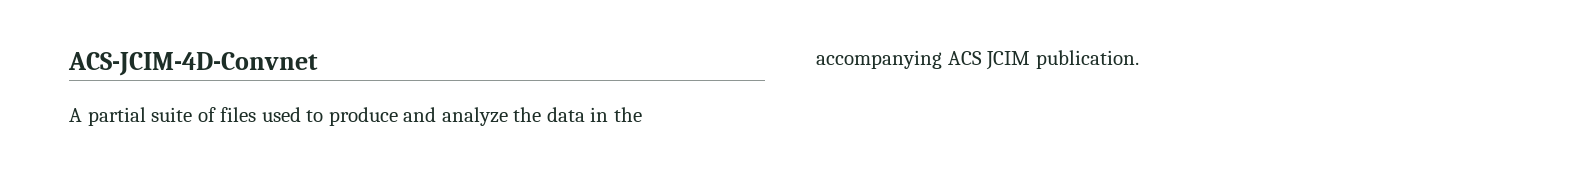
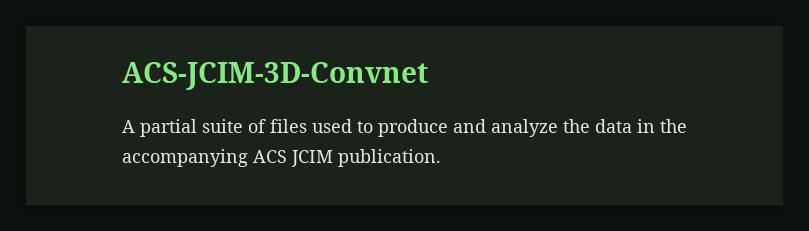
[68,52,318,76] ACS-JCIM-4D-Convnet -> [122,62,428,90] ACS-JCIM-3D-Convnet

